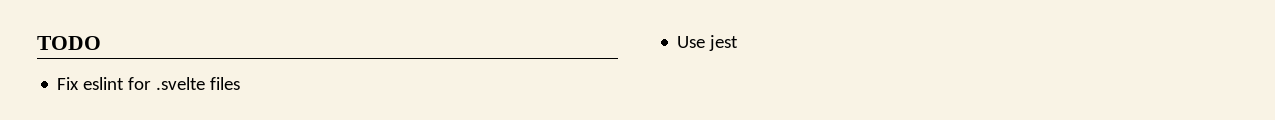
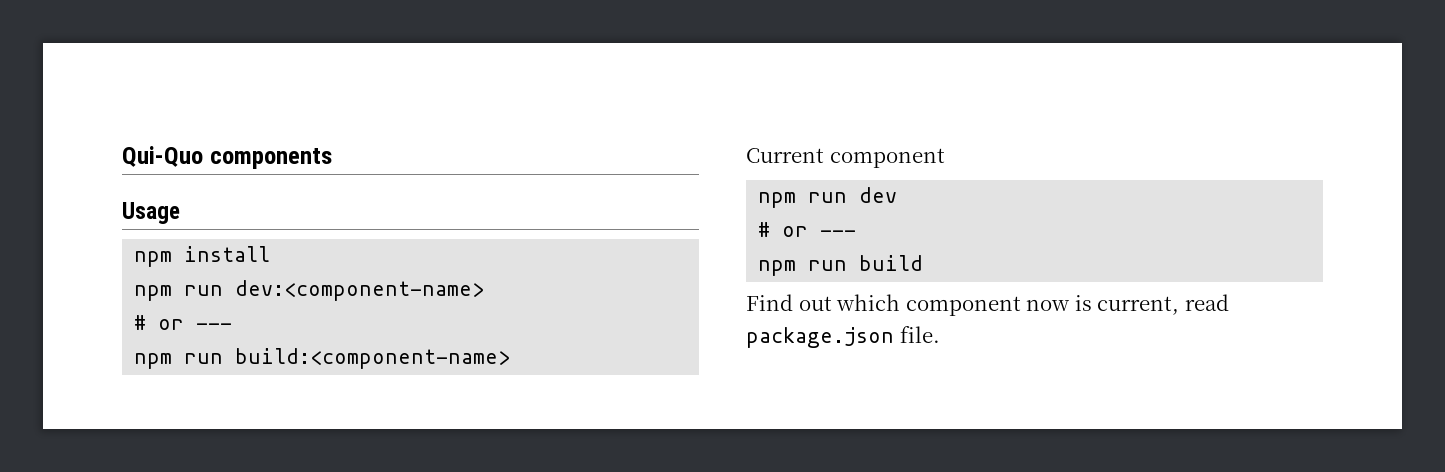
[37,36,101,50] [57,77,241,90] [677,35,739,51] TODO // Fix eslint for .svelte files // Use jest -> [122,146,332,169] [122,202,180,224] [134,246,271,267] [134,280,485,301] [134,315,233,330] [134,348,511,369] [746,148,945,168] [758,187,898,208] [758,222,857,237] [758,255,924,276] [746,294,1229,316] [746,326,940,348] Qui-Quo components // Usage // npm install // npm run dev:<component-name> // # or --- // npm run build:<component-name> // Current component // npm run dev // # or --- // npm run build // Find out which component now is current, read package.json file.

